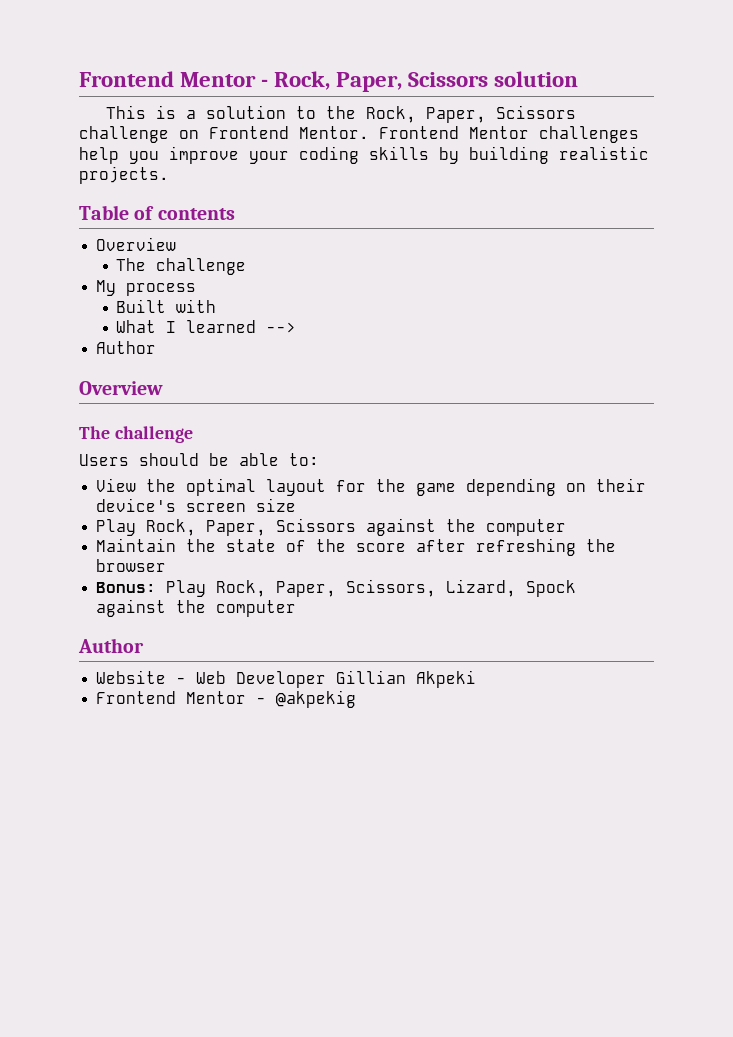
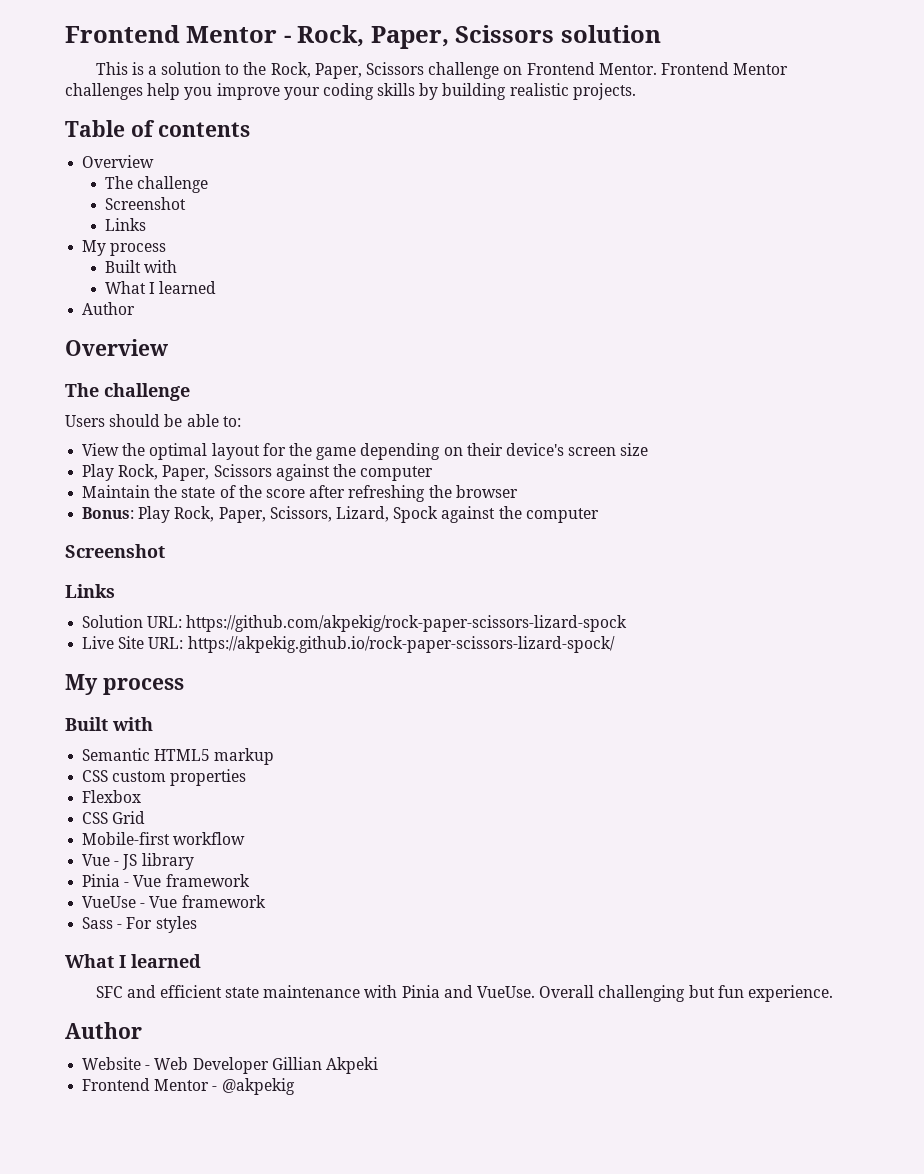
(247, 266) none -> [104,197,186,210] [104,218,146,231] // Screenshot // Links
[266,322,297,333] --> -> (217, 287) none
(297, 608) none -> [65,544,165,558] [65,584,115,598] [82,615,628,632] [82,636,615,653] [65,674,184,695] [65,717,153,731] [82,748,275,765] [82,769,247,786] [82,790,142,803] [82,811,146,824] [82,832,246,845] [82,853,194,870] [82,874,250,887] [82,895,266,908] [82,916,197,933] [65,954,201,968] [95,985,833,1002] // Screenshot // Links // Solution URL: https://github.com/akpekig/rock-paper-scissors-lizard-spock // Live Site URL: https://akpekig.github.io/rock-paper-scissors-lizard-spock/ // My process // Built with // Semantic HTML5 markup // CSS custom properties // Flexbox // CSS Grid // Mobile-first workflow // Vue - JS library // Pinia - Vue framework // VueUse - Vue framework // Sass - For styles // What I learned // SFC and efficient state maintenance with Pinia and VueUse. Overall challenging but fun experience.

